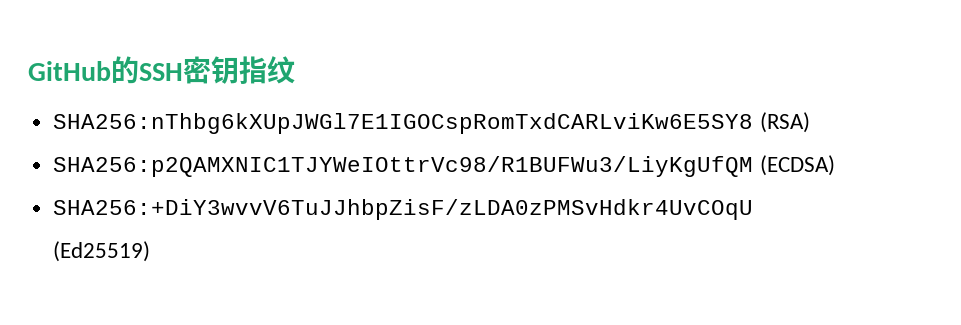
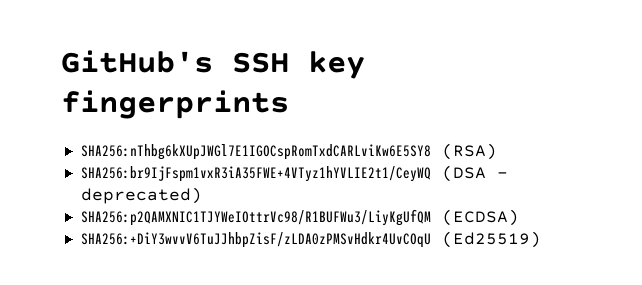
[28,56,295,84] [53,112,810,134] GitHub的SSH密钥指纹 // SHA256:nThbg6kXUpJWGl7E1IGOCspRomTxdCARLviKw6E5SY8 (RSA) -> [61,50,365,79] [61,90,289,119] [80,143,497,160] [80,165,508,182] [80,187,202,204] GitHub's SSH key fingerprints // SHA256:nThbg6kXUpJWGl7E1IGOCspRomTxdCARLviKw6E5SY8 (RSA) // SHA256:br9IjFspm1vxR3iA35FWE+4VTyz1hYVLIE2t1/CeyWQ (DSA - deprecated)

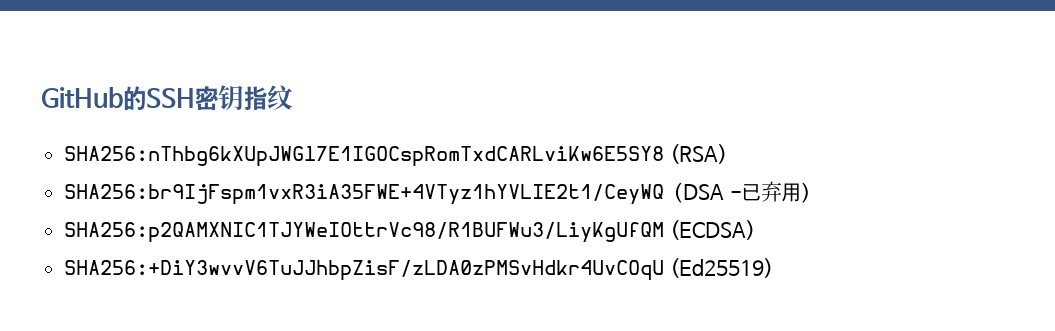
[61,50,365,79] [61,90,289,119] GitHub's SSH key fingerprints -> [41,85,293,111] GitHub的SSH密钥指纹
[441,165,508,182] [80,187,202,204] (DSA - deprecated) -> [664,181,820,203] （DSA -已弃用）

